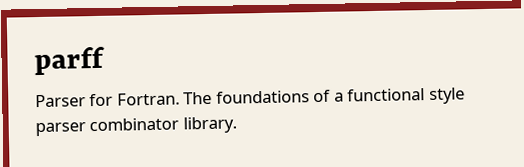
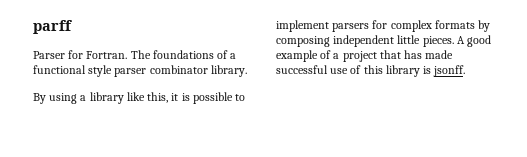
(237, 125) none -> [33,92,246,104] [276,20,491,32] [276,35,492,47] [276,50,454,62] [276,65,466,77] // By using a library like this, it is possible to implement parsers for complex formats by composing independent little pieces. A good example of a project that has made successful use of this library is jsonff.

